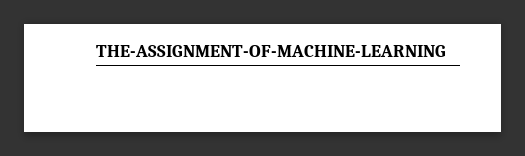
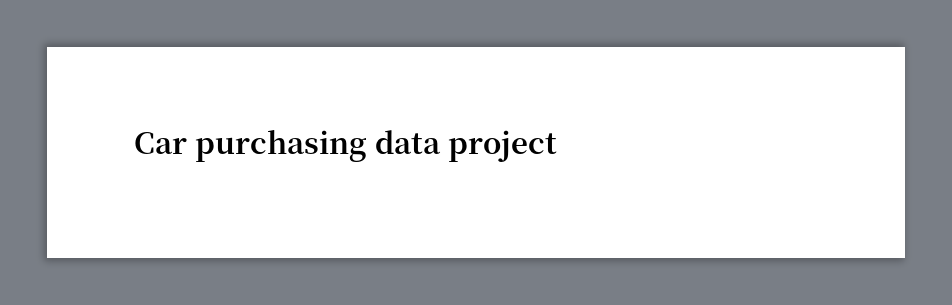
[96,45,446,57] THE-ASSIGNMENT-OF-MACHINE-LEARNING -> [134,129,557,162] Car purchasing data project

